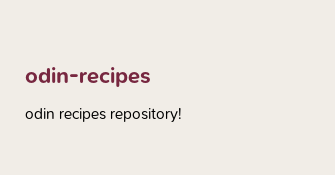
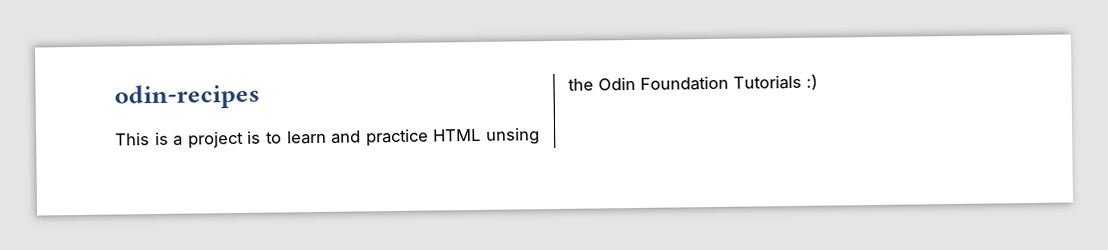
[25,107,183,123] odin recipes repository! -> [115,127,540,149] [568,74,818,91] This is a project is to learn and practice HTML unsing the Odin Foundation Tutorials :)

